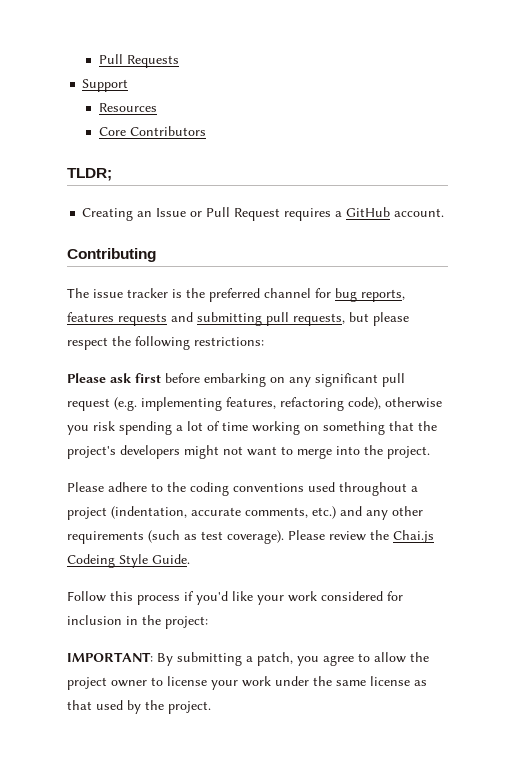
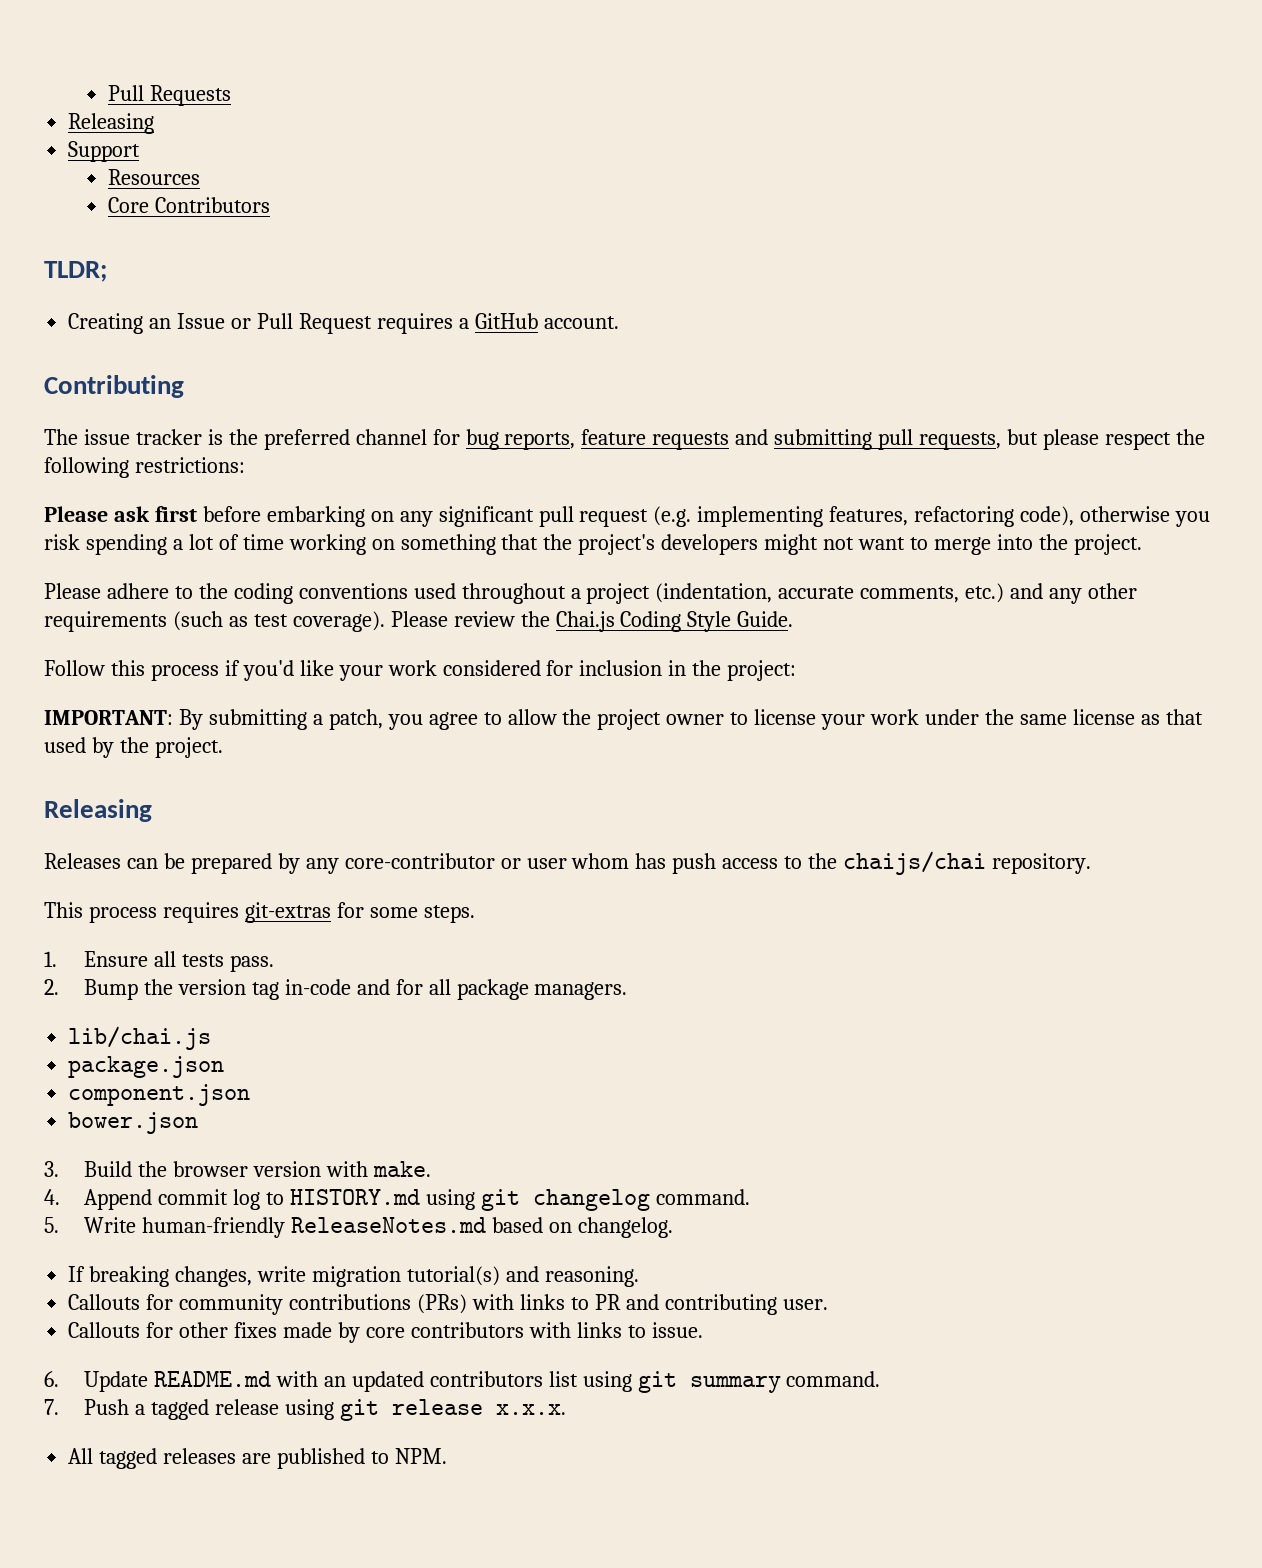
(179, 61) none -> [68,113,155,134] // Releasing
[67,312,114,322] features -> [581,429,647,445] feature
[67,554,115,568] Codeing -> [620,611,682,632] Coding
(211, 707) none -> [44,799,152,822] [44,851,1092,875] [44,902,475,923] [44,951,274,972] [44,979,628,1000] [68,1026,212,1050] [68,1056,225,1078] [68,1084,251,1106] [68,1112,199,1134] [44,1161,431,1177] [44,1189,750,1211] [44,1217,673,1238] [68,1266,639,1287] [68,1294,828,1315] [68,1322,703,1343] [44,1371,881,1393] [44,1399,566,1421] [68,1448,447,1469] // Releasing // Releases can be prepared by any core-contributor or user whom has push access to the chaijs/chai repository. // This process requires git-extras for some steps. // 1. Ensure all tests pass. // 2. Bump the version tag in-code and for all package managers. // lib/chai.js // package.json // component.json // bower.json // 3. Build the browser version with make. // 4. Append commit log to HISTORY.md using git changelog command. // 5. Write human-friendly ReleaseNotes.md based on changelog. // If breaking changes, write migration tutorial(s) and reasoning. // Callouts for community contributions (PRs) with links to PR and contributing user. // Callouts for other fixes made by core contributors with links to issue. // 6. Update README.md with an updated contributors list using git summary command. // 7. Push a tagged release using git release x.x.x. // All tagged releases are published to NPM.

